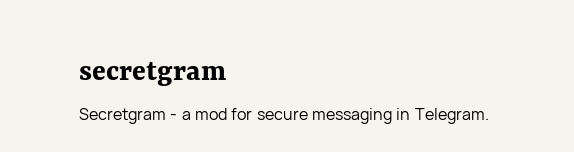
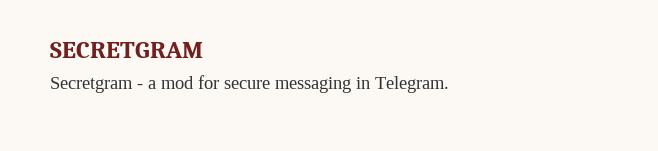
[79,62,226,86] secretgram -> [50,42,203,58] SECRETGRAM

